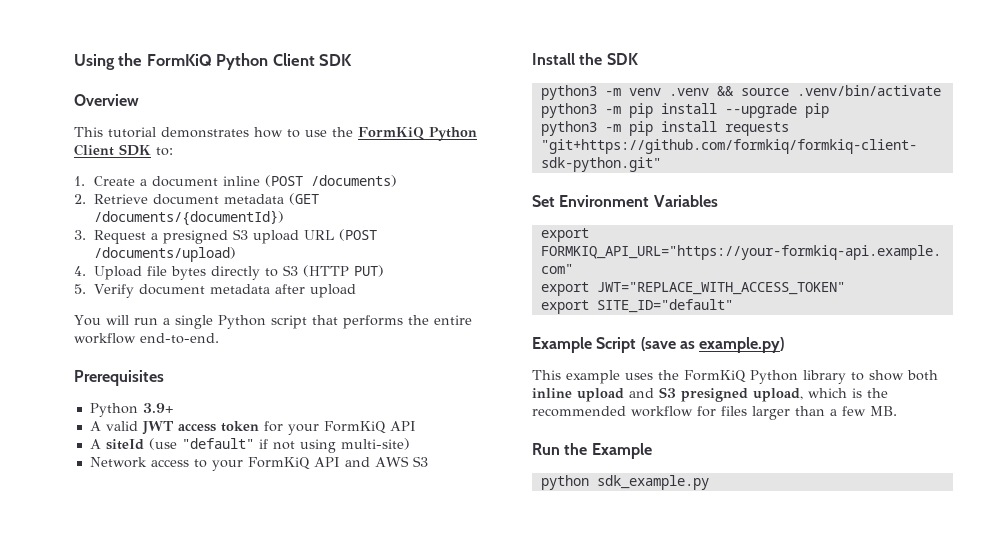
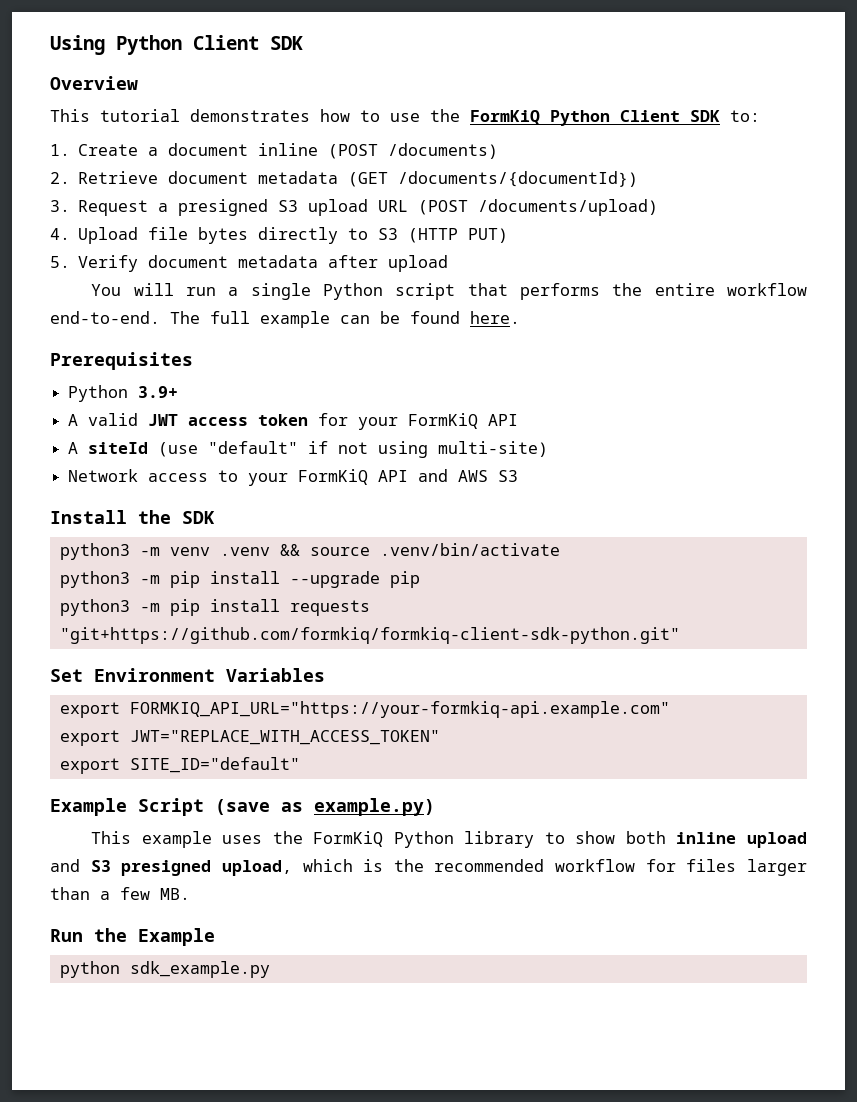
[118,53,212,66] the FormKiQ -> (105, 45) none
(219, 338) none -> [170,311,520,328] The full example can be found here.

